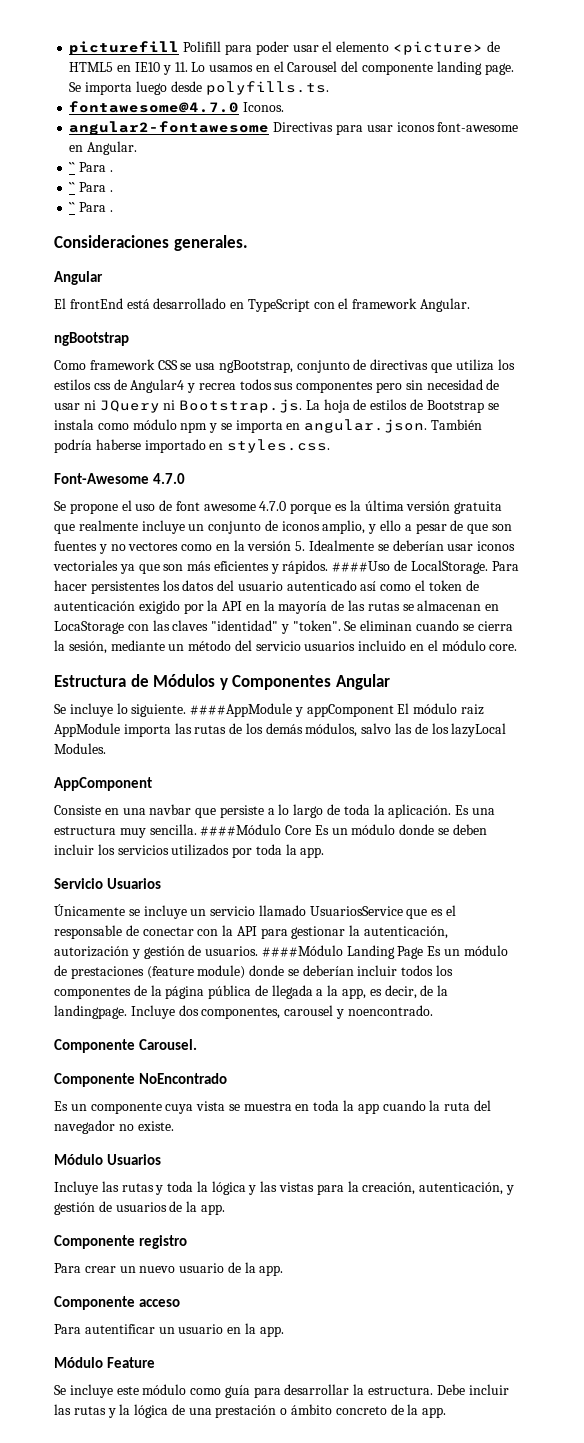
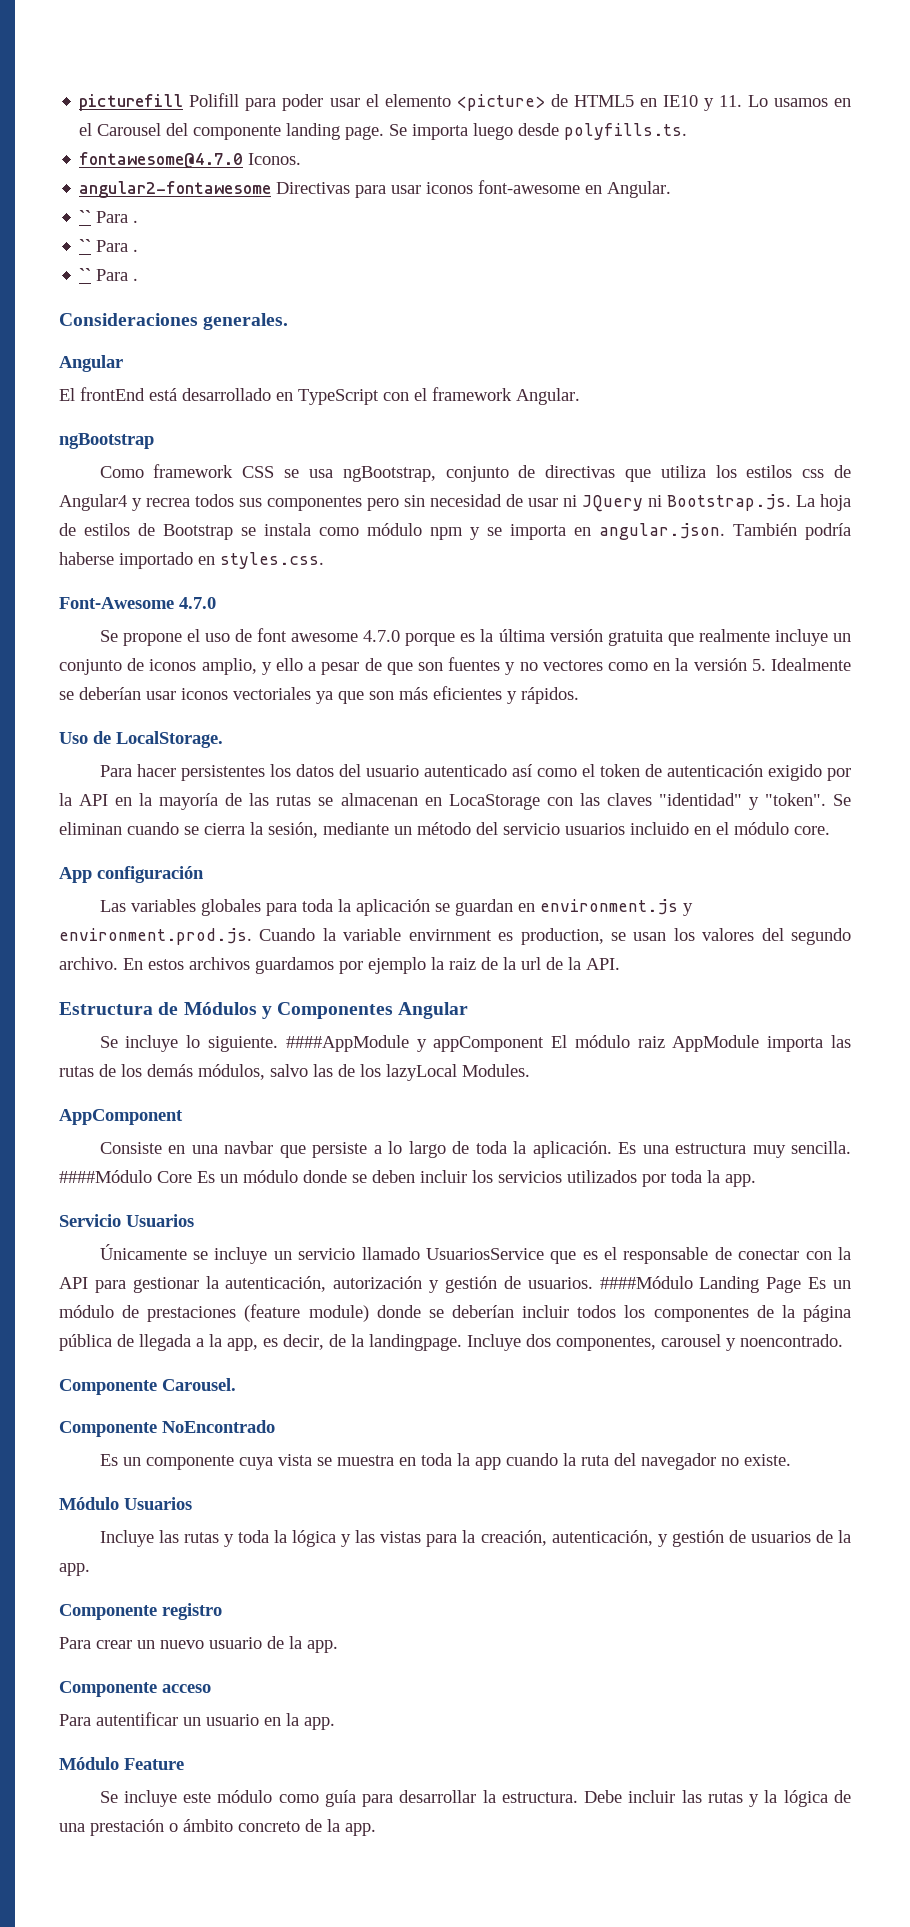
[332,561,391,572] ####Uso -> [59,732,88,744] // Uso
(488, 567) none -> (223, 739) //
(518, 647) none -> [59,866,204,883] [99,899,693,916] [59,928,851,945] [59,957,620,974] // App configuración // Las variables globales para toda la aplicación se guardan en environment.js y environment.prod.js. Cuando la variable envirnment es production, se usan los valores del segundo archivo. En estos archivos guardamos por ejemplo la raiz de la url de la API.

